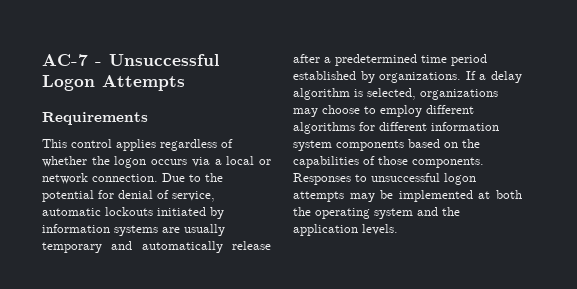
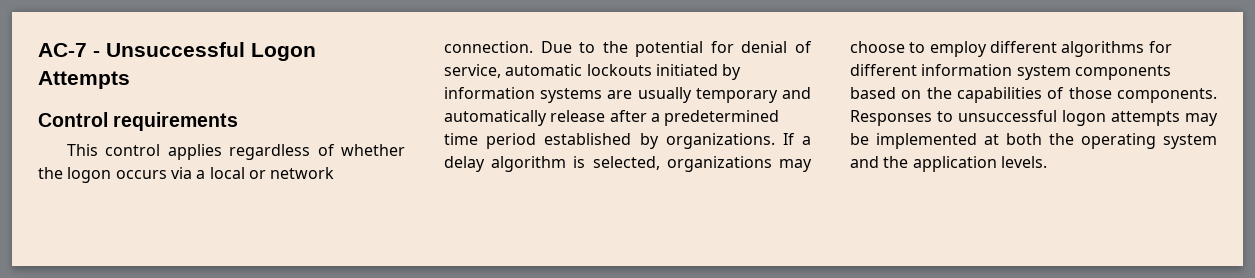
[42,112,148,125] Requirements -> [38,112,239,131] Control requirements

